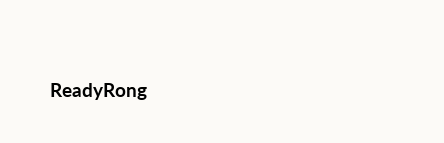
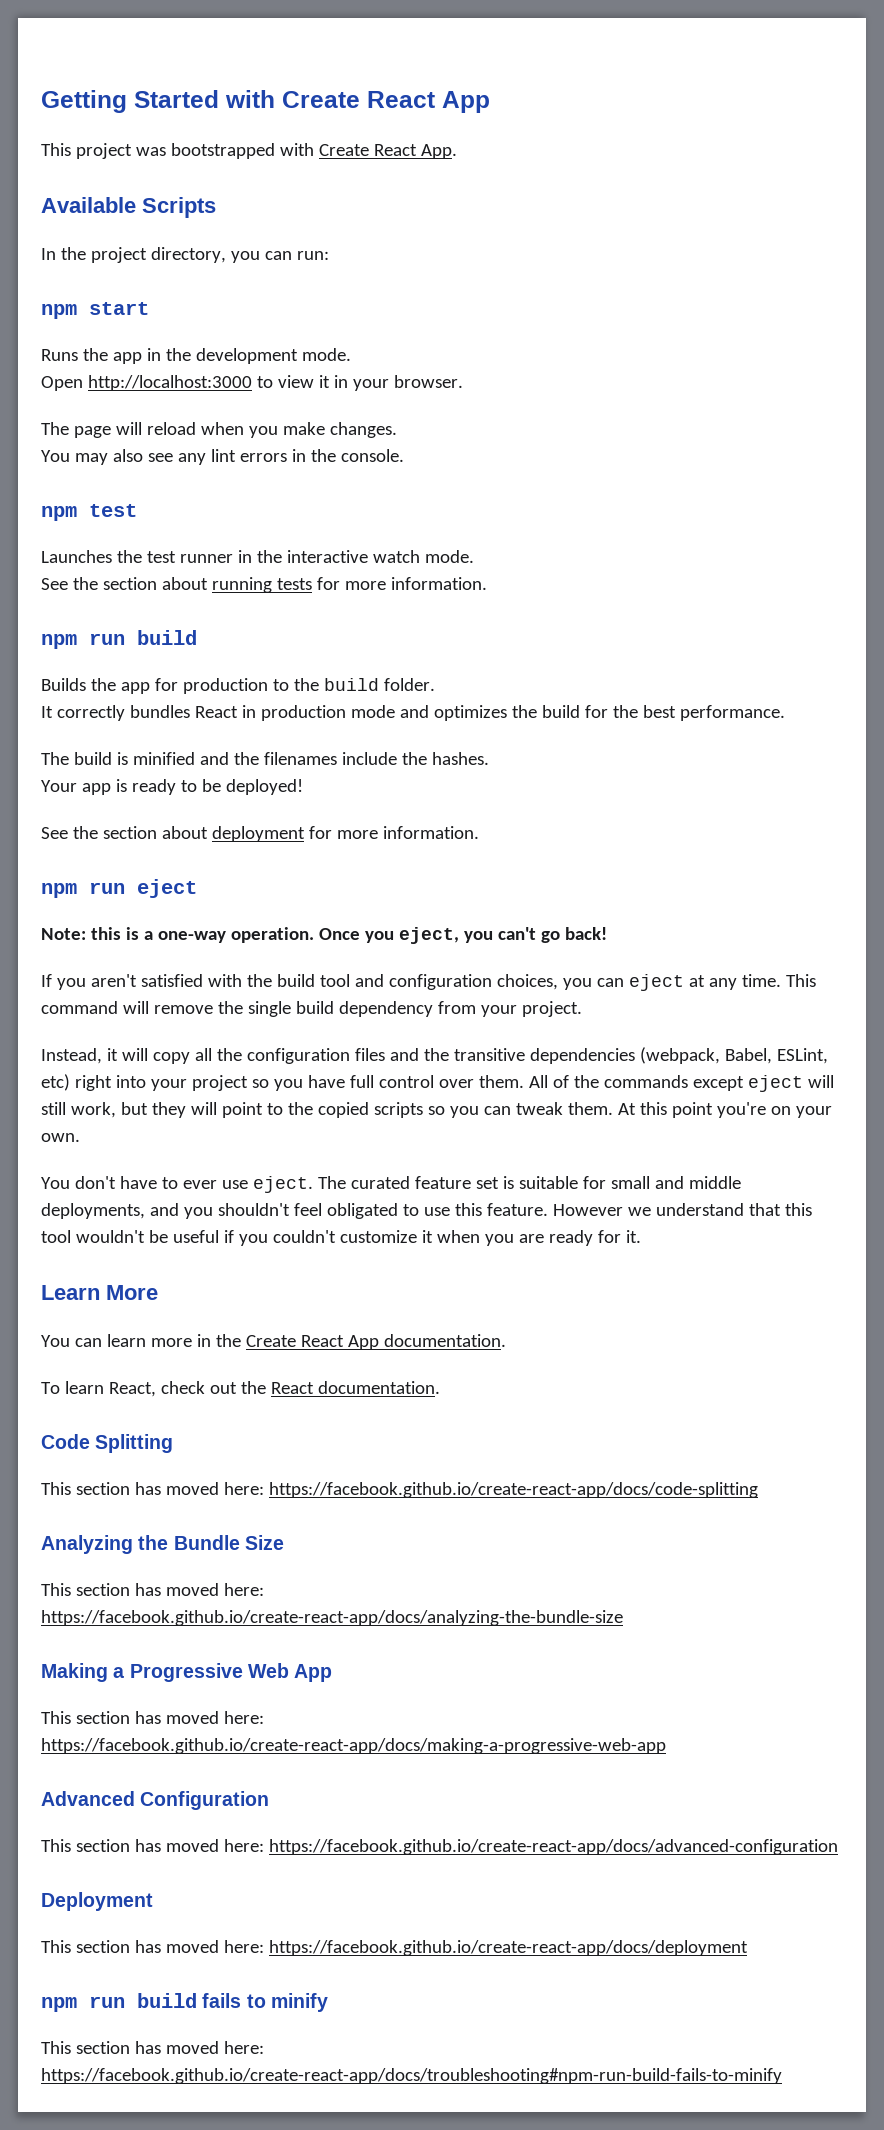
[50,83,147,100] ReadyRong -> [41,90,490,113] [41,143,457,159] [41,197,216,218] [41,247,329,263] [41,302,149,319] [41,348,351,364] [41,375,463,391] [41,422,397,438] [41,449,404,465] [41,504,137,521] [41,550,474,563] [41,577,487,593] [41,630,197,649] [41,678,435,694] [41,705,785,721] [41,752,489,765] [41,779,303,795] [41,826,479,842] [41,879,197,898] [41,927,607,944] [41,974,816,991] [41,1001,582,1017] [41,1047,828,1064] [41,1074,834,1092] [41,1102,832,1118] [41,1133,80,1142] [41,1176,741,1193] [41,1203,812,1219] [41,1230,641,1246] [41,1285,158,1300] [41,1334,506,1350] [41,1381,440,1397] [41,1434,174,1453] [41,1482,758,1498] [41,1535,284,1554] [41,1583,264,1596] [41,1610,623,1626] [41,1663,333,1682] [41,1711,264,1724] [41,1738,666,1754] [41,1791,270,1810] [41,1839,838,1855] [41,1892,153,1911] [41,1940,748,1956] [41,1993,328,2012] [41,2041,264,2054] [41,2068,782,2084] Getting Started with Create React App // This project was bootstrapped with Create React App. // Available Scripts // In the project directory, you can run: // npm start // Runs the app in the development mode. // Open http://localhost:3000 to view it in your browser. // The page will reload when you make changes. // You may also see any lint errors in the console. // npm test // Launches the test runner in the interactive watch mode. // See the section about running tests for more information. // npm run build // Builds the app for production to the build folder. // It correctly bundles React in production mode and optimizes the build for the best performance. // The build is minified and the filenames include the hashes. // Your app is ready to be deployed! // See the section about deployment for more information. // npm run eject // Note: this is a one-way operation. Once you eject, you can't go back! // If you aren't satisfied with the build tool and configuration choices, you can eject at any time. This command will remove the single build dependency from your project. // Instead, it will copy all the configuration files and the transitive dependencies (webpack, Babel, ESLint, etc) right into your project so you have full control over them. All of the commands except eject will still work, but they will point to the copied scripts so you can tweak them. At this point you're on your own. // You don't have to ever use eject. The curated feature set is suitable for small and middle deployments, and you shouldn't feel obligated to use this feature. However we understand that this tool wouldn't be useful if you couldn't customize it when you are ready for it. // Learn More // You can learn more in the Create React App documentation. // To learn React, check out the React documentation. // Code Splitting // This section has moved here: https://facebook.github.io/create-react-app/docs/code-splitting // Analyzing the Bundle Size // This section has moved here: https://facebook.github.io/create-react-app/docs/analyzing-the-bundle-size // Making a Progressive Web App // This section has moved here: https://facebook.github.io/create-react-app/docs/making-a-progressive-web-app // Advanced Configuration // This section has moved here: https://facebook.github.io/create-react-app/docs/advanced-configuration // Deployment // This section has moved here: https://facebook.github.io/create-react-app/docs/deployment // npm run build fails to minify // This section has moved here: https://facebook.github.io/create-react-app/docs/troubleshooting#npm-run-build-fails-to-minify

